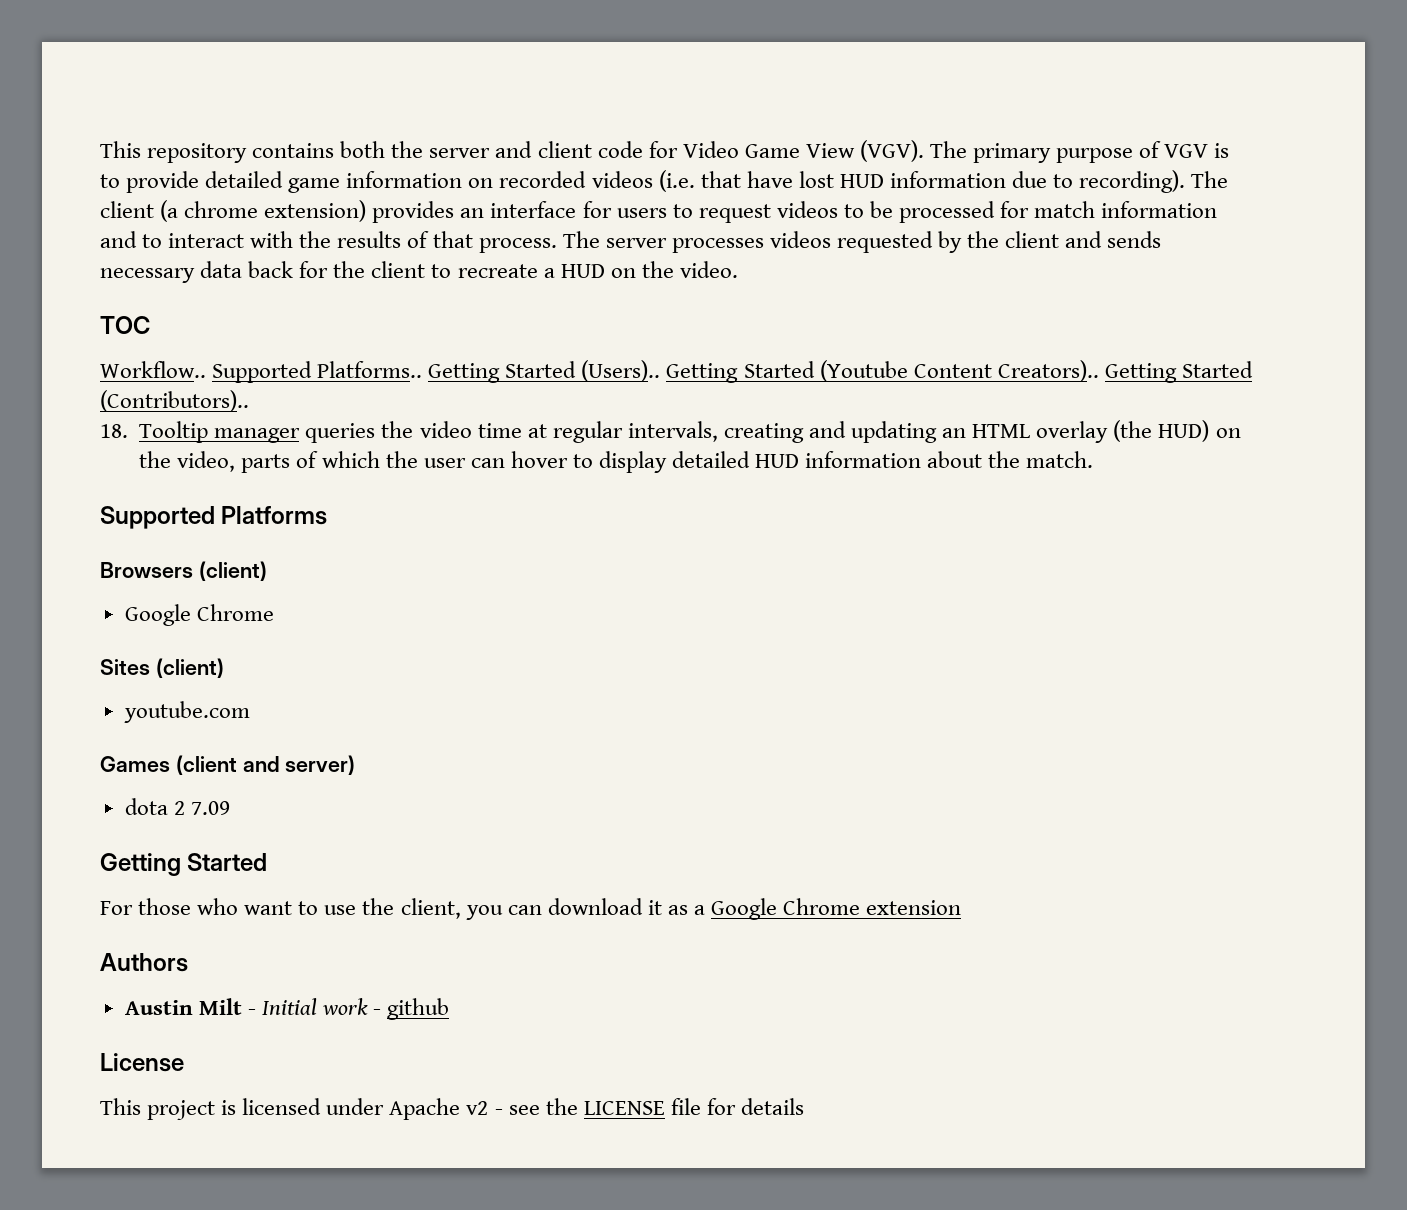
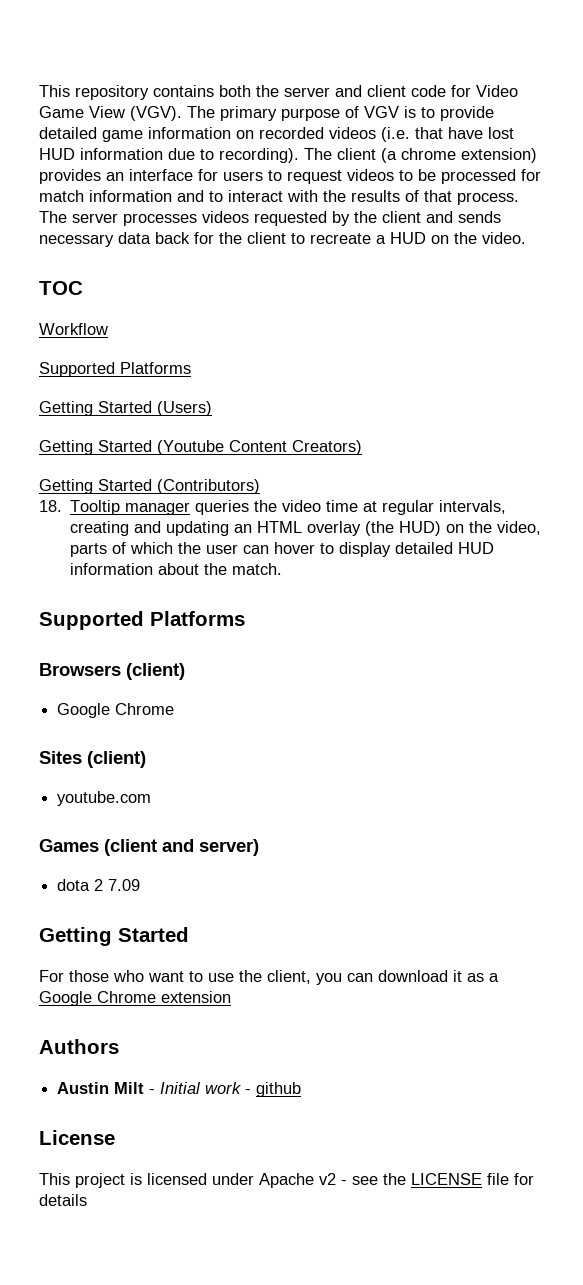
[100,360,661,383] Workflow.. Supported Platforms.. Getting Started (Users).. -> [39,323,108,335] [39,362,191,377] [39,401,212,416] Workflow // Supported Platforms // Getting Started (Users) //
[997,360,1253,383] [100,390,249,412] Creators).. Getting Started (Contributors).. -> [292,440,362,455] [39,479,260,494] Creators) // Getting Started (Contributors)

